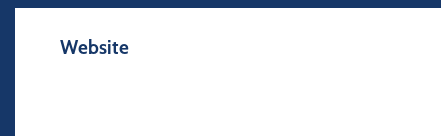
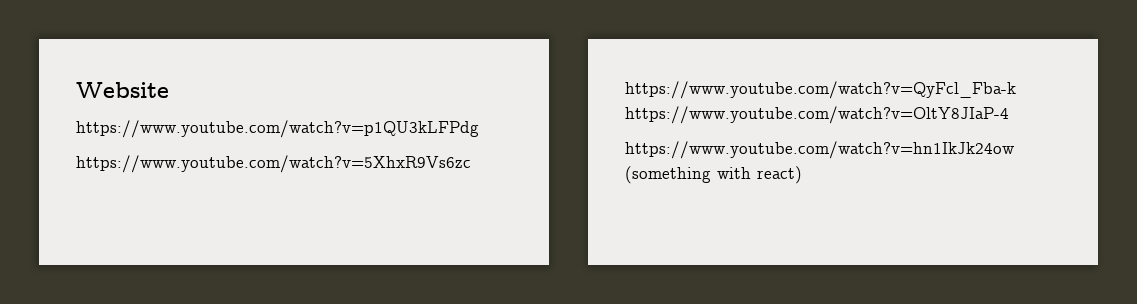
(129, 46) none -> [76,120,479,138] [76,155,471,173] [625,81,1016,99] [625,106,1009,124] [625,141,1015,159] [625,166,802,184] // https://www.youtube.com/watch?v=p1QU3kLFPdg // https://www.youtube.com/watch?v=5XhxR9Vs6zc https://www.youtube.com/watch?v=QyFcl_Fba-k https://www.youtube.com/watch?v=OltY8JIaP-4 // https://www.youtube.com/watch?v=hn1IkJk24ow (something with react)

